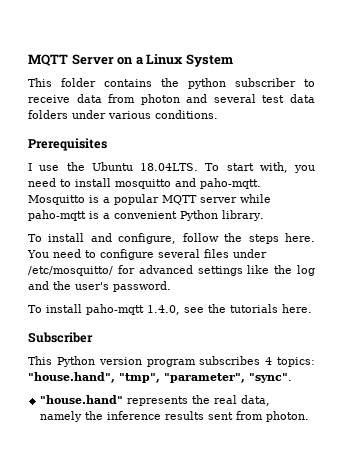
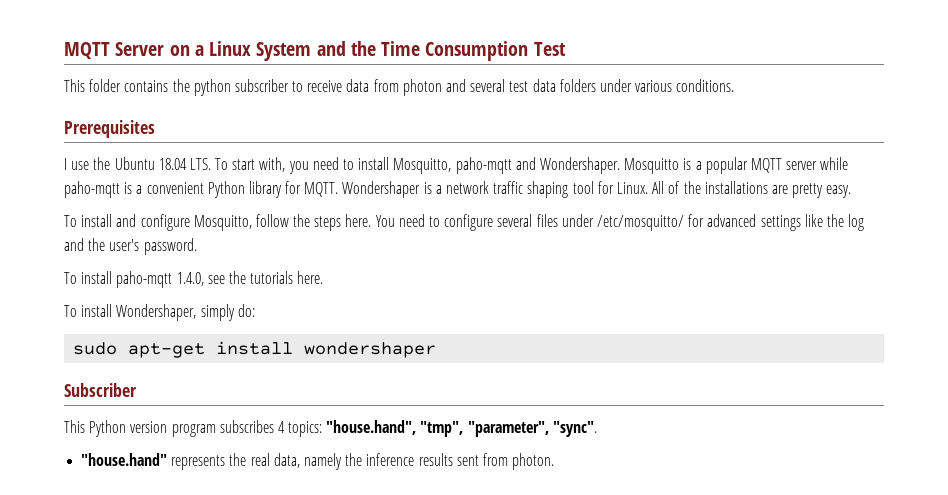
(233, 60) none -> [316,41,566,61] and the Time Consumption Test
[140,163,198,171] 18.04LTS. -> [158,158,211,170] 18.04 LTS.
[115,178,261,189] mosquitto and paho-mqtt. -> [393,157,620,174] Mosquitto, paho-mqtt and Wondershaper.
[222,210,264,221] library. -> [248,181,852,198] library for MQTT. Wondershaper is a network traffic shaping tool for Linux. All of the installations are pretty easy.
[118,233,177,244] configure, -> [140,214,252,231] configure Mosquitto,
(312, 308) none -> [64,304,255,321] [73,341,437,358] // To install Wondershaper, simply do: // sudo apt-get install wondershaper

